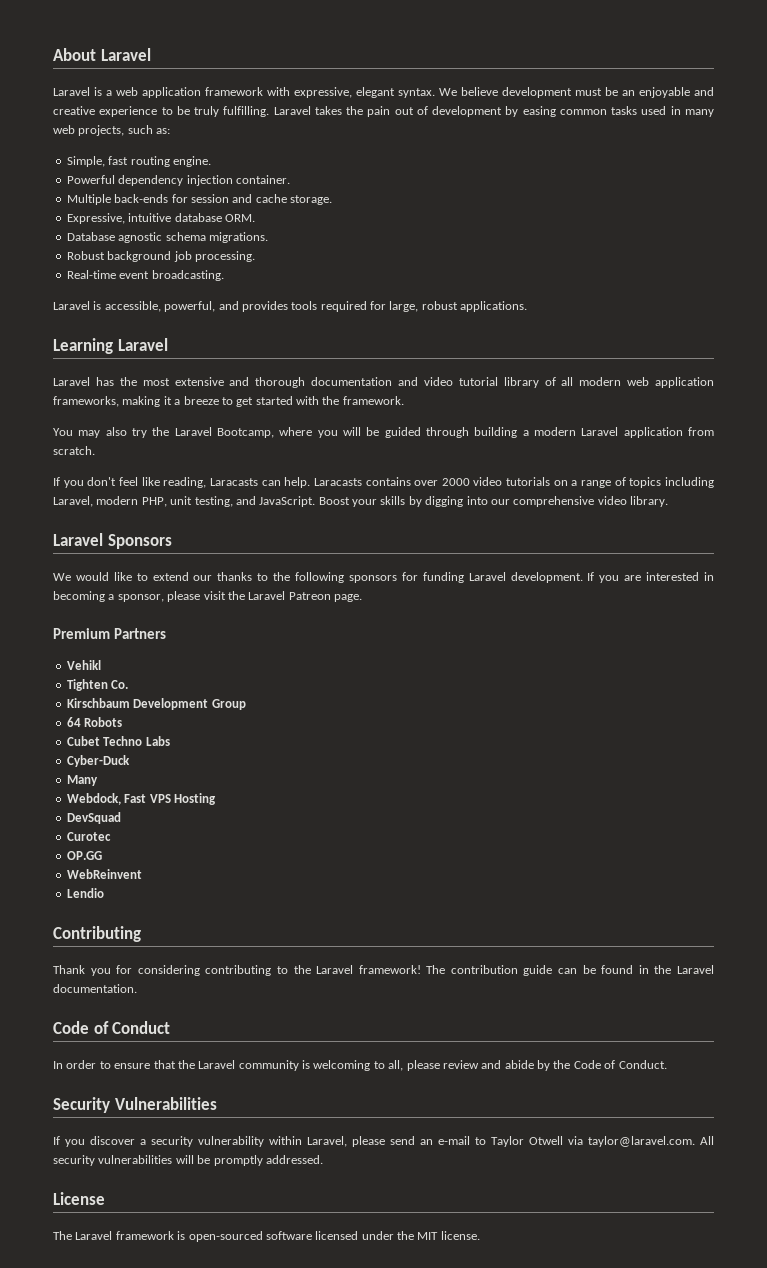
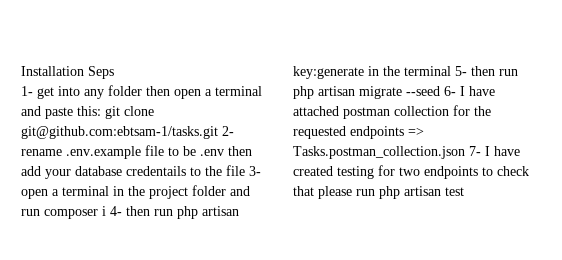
[53,48,151,61] [53,87,714,98] [53,106,714,117] [53,125,171,136] [66,156,211,167] [66,175,290,186] [66,194,332,205] [66,213,255,224] [66,232,268,243] [66,251,255,262] [66,270,224,281] [53,301,528,312] [53,338,168,354] [53,377,714,388] [53,396,404,407] [53,427,714,438] [53,446,95,455] [53,477,714,488] [53,496,668,507] [53,533,172,549] [53,572,715,583] [53,591,362,602] [53,628,166,639] [66,660,101,670] [66,679,129,691] [66,698,246,710] [66,717,123,727] [66,736,170,746] [66,755,130,767] [66,775,98,786] [66,793,216,805] [66,812,121,824] [66,832,111,841] [66,851,102,860] [66,869,142,879] [66,888,104,898] [53,926,141,942] [53,965,714,976] [53,984,137,993] [53,1021,171,1034] [53,1060,667,1071] [53,1097,217,1113] [53,1136,714,1147] [53,1155,323,1166] [53,1192,105,1205] [53,1231,480,1242] About Laravel // Laravel is a web application framework with expressive, elegant syntax. We believe development must be an enjoyable and creative experience to be truly fulfilling. Laravel takes the pain out of development by easing common tasks used in many web projects, such as: // Simple, fast routing engine. // Powerful dependency injection container. // Multiple back-ends for session and cache storage. // Expressive, intuitive database ORM. // Database agnostic schema migrations. // Robust background job processing. // Real-time event broadcasting. // Laravel is accessible, powerful, and provides tools required for large, robust applications. // Learning Laravel // Laravel has the most extensive and thorough documentation and video tutorial library of all modern web application frameworks, making it a breeze to get started with the framework. // You may also try the Laravel Bootcamp, where you will be guided through building a modern Laravel application from scratch. // If you don't feel like reading, Laracasts can help. Laracasts contains over 2000 video tutorials on a range of topics including Laravel, modern PHP, unit testing, and JavaScript. Boost your skills by digging into our comprehensive video library. // Laravel Sponsors // We would like to extend our thanks to the following sponsors for funding Laravel development. If you are interested in becoming a sponsor, please visit the Laravel Patreon page. // Premium Partners // Vehikl // Tighten Co. // Kirschbaum Development Group // 64 Robots // Cubet Techno Labs // Cyber-Duck // Many // Webdock, Fast VPS Hosting // DevSquad // Curotec // OP.GG // WebReinvent // Lendio // Contributing // Thank you for considering contributing to the Laravel framework! The contribution guide can be found in the Laravel documentation. // Code of Conduct // In order to ensure that the Laravel community is welcoming to all, please review and abide by the Code of Conduct. // Security Vulnerabilities // If you discover a security vulnerability within Laravel, please send an e-mail to Taylor Otwell via taylor@laravel.com. All security vulnerabilities will be promptly addressed. // License // The Laravel framework is open-sourced software licensed under the MIT license. -> [21,66,114,79] [21,85,262,99] [21,106,154,119] [21,126,234,139] [21,145,252,159] [21,165,261,179] [21,185,250,199] [21,206,239,219] [293,66,518,79] [293,86,495,99] [293,105,491,119] [293,126,424,139] [293,146,520,159] [293,165,529,179] [293,186,464,199] Installation Seps // 1- get into any folder then open a terminal and paste this: git clone git@github.com:ebtsam-1/tasks.git 2- rename .env.example file to be .env then add your database credentails to the file 3- open a terminal in the project folder and run composer i 4- then run php artisan key:generate in the terminal 5- then run php artisan migrate --seed 6- I have attached postman collection for the requested endpoints => Tasks.postman_collection.json 7- I have created testing for two endpoints to check that please run php artisan test

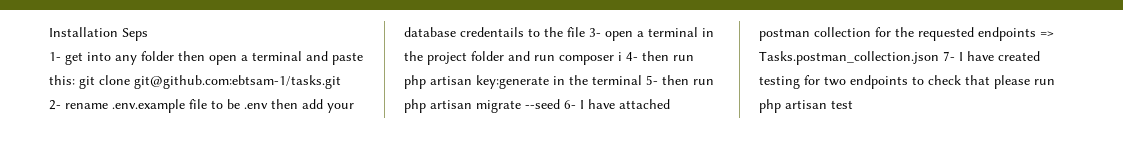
(218, 132) none -> (341, 82) //

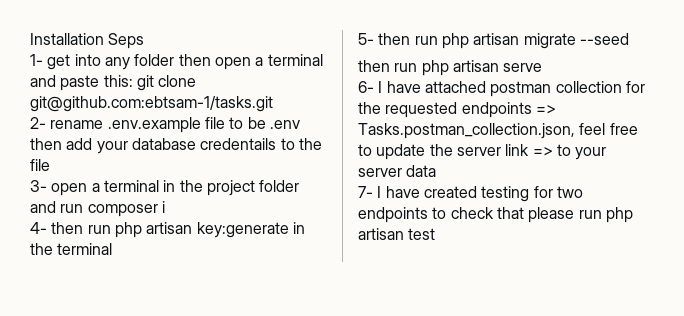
(585, 32) none -> (50, 165) //
(622, 56) none -> (165, 207) //
(642, 80) none -> (113, 249) //
(560, 104) none -> [358,60,543,76] // then run php artisan serve //
[759,51,939,65] Tasks.postman_collection.json -> [358,123,638,139] [358,144,607,160] [358,165,437,177] Tasks.postman_collection.json, feel free to update the server link => to your server data //

